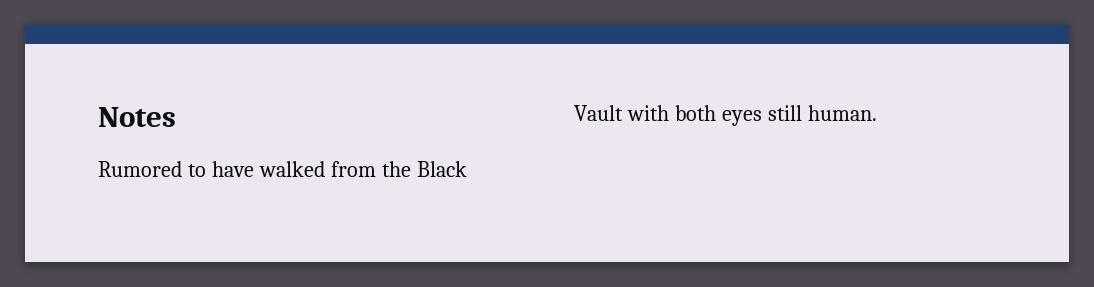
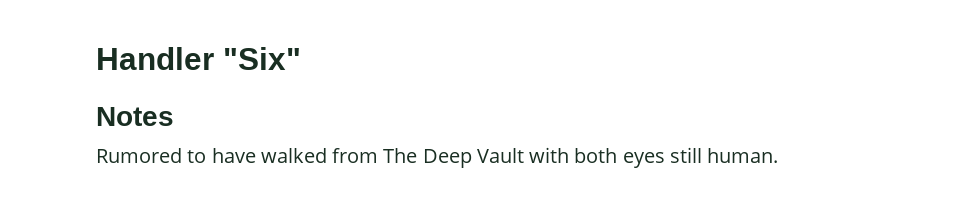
(98, 117) none -> [96,47,301,70] Handler "Six" //
[381,161,467,177] the Black -> [383,148,472,168] The Deep

